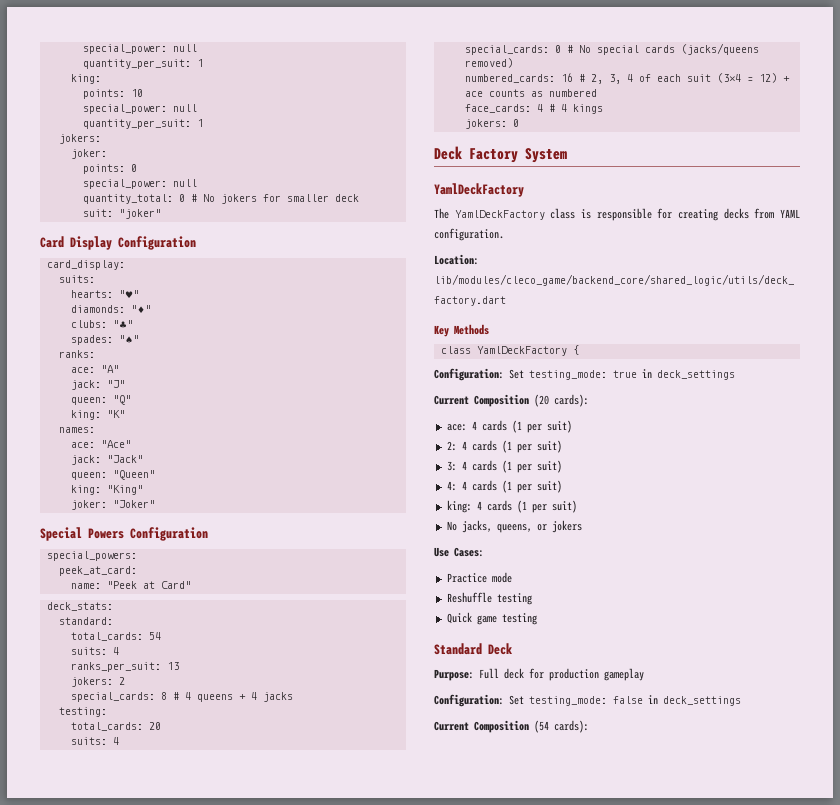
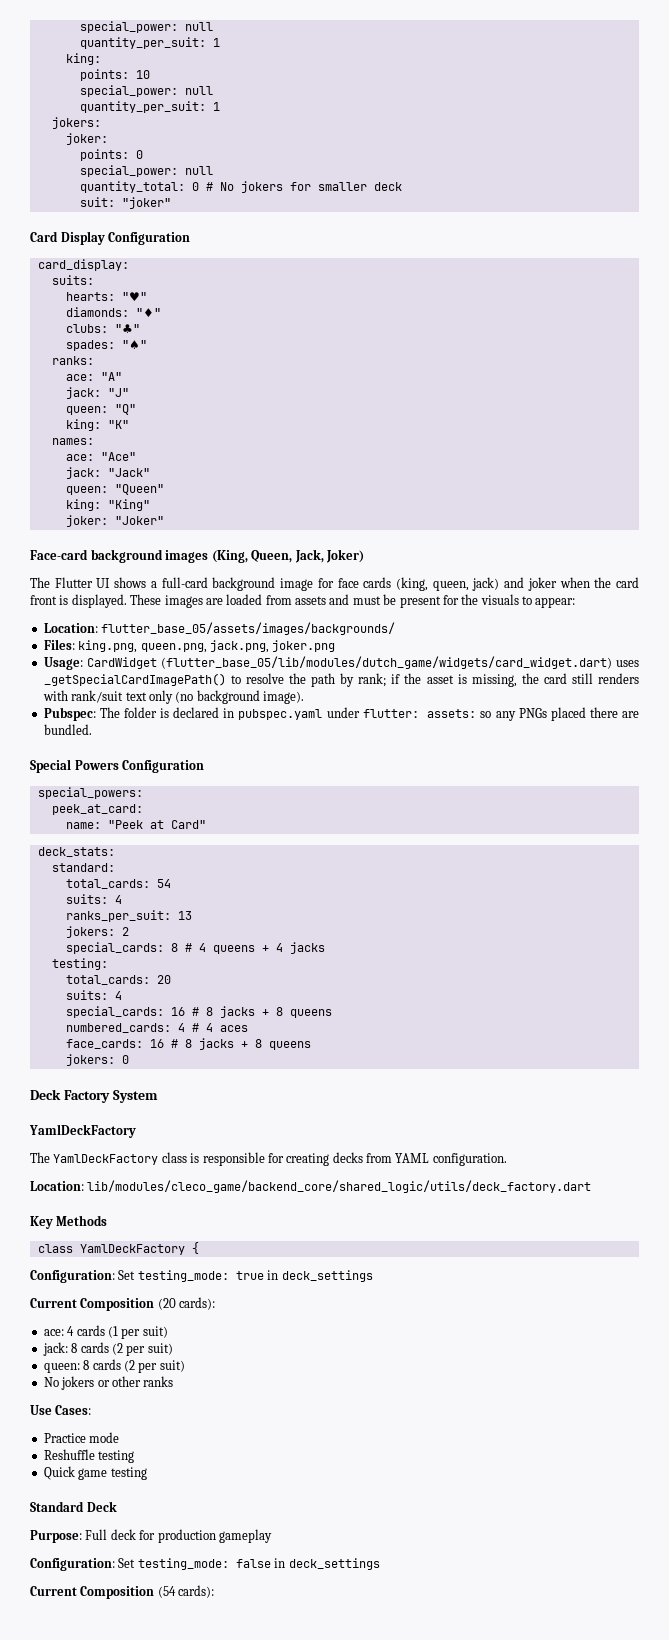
(155, 504) none -> [30,549,365,563] [30,577,639,591] [30,594,576,608] [43,622,396,635] [43,639,336,653] [43,656,640,670] [43,673,639,687] [42,690,304,704] [43,707,639,721] [43,724,92,735] // Face-card background images (King, Queen, Jack, Joker) // The Flutter UI shows a full-card background image for face cards (king, queen, jack) and joker when the card front is displayed. These images are loaded from assets and must be present for the visuals to appear: // Location: flutter_base_05/assets/images/backgrounds/ // Files: king.png, queen.png, jack.png, joker.png // Usage: CardWidget (flutter_base_05/lib/modules/dutch_game/widgets/card_widget.dart) uses _getSpecialCardImagePath() to resolve the path by rank; if the asset is missing, the card still renders with rank/suit text only (no background image). // Pubspec: The folder is declared in pubspec.yaml under flutter: assets: so any PNGs placed there are bundled.
[554,43,759,55] [464,58,513,68] [464,73,790,84] [464,89,597,97] [464,104,603,114] 0 # No special cards (jacks/queens removed) // numbered_cards: 16 # 2, 3, 4 of each suit (3×4 = 12) + ace counts as numbered // face_cards: 4 # 4 kings -> [170,1006,332,1018] [65,1023,248,1033] [65,1038,311,1050] 16 # 8 jacks + 8 queens // numbered_cards: 4 # 4 aces // face_cards: 16 # 8 jacks + 8 queens
[446,440,562,453] [446,460,562,473] [446,480,562,493] [446,500,527,513] 2: 4 cards (1 per suit) // 3: 4 cards (1 per suit) // 4: 4 cards (1 per suit) // king: 4 cards (1 -> [42,1342,173,1356] [43,1359,135,1373] jack: 8 cards (2 per suit) // queen: 8 cards (2
[461,520,582,533] jacks, queens, or jokers -> [61,1376,174,1390] jokers or other ranks

